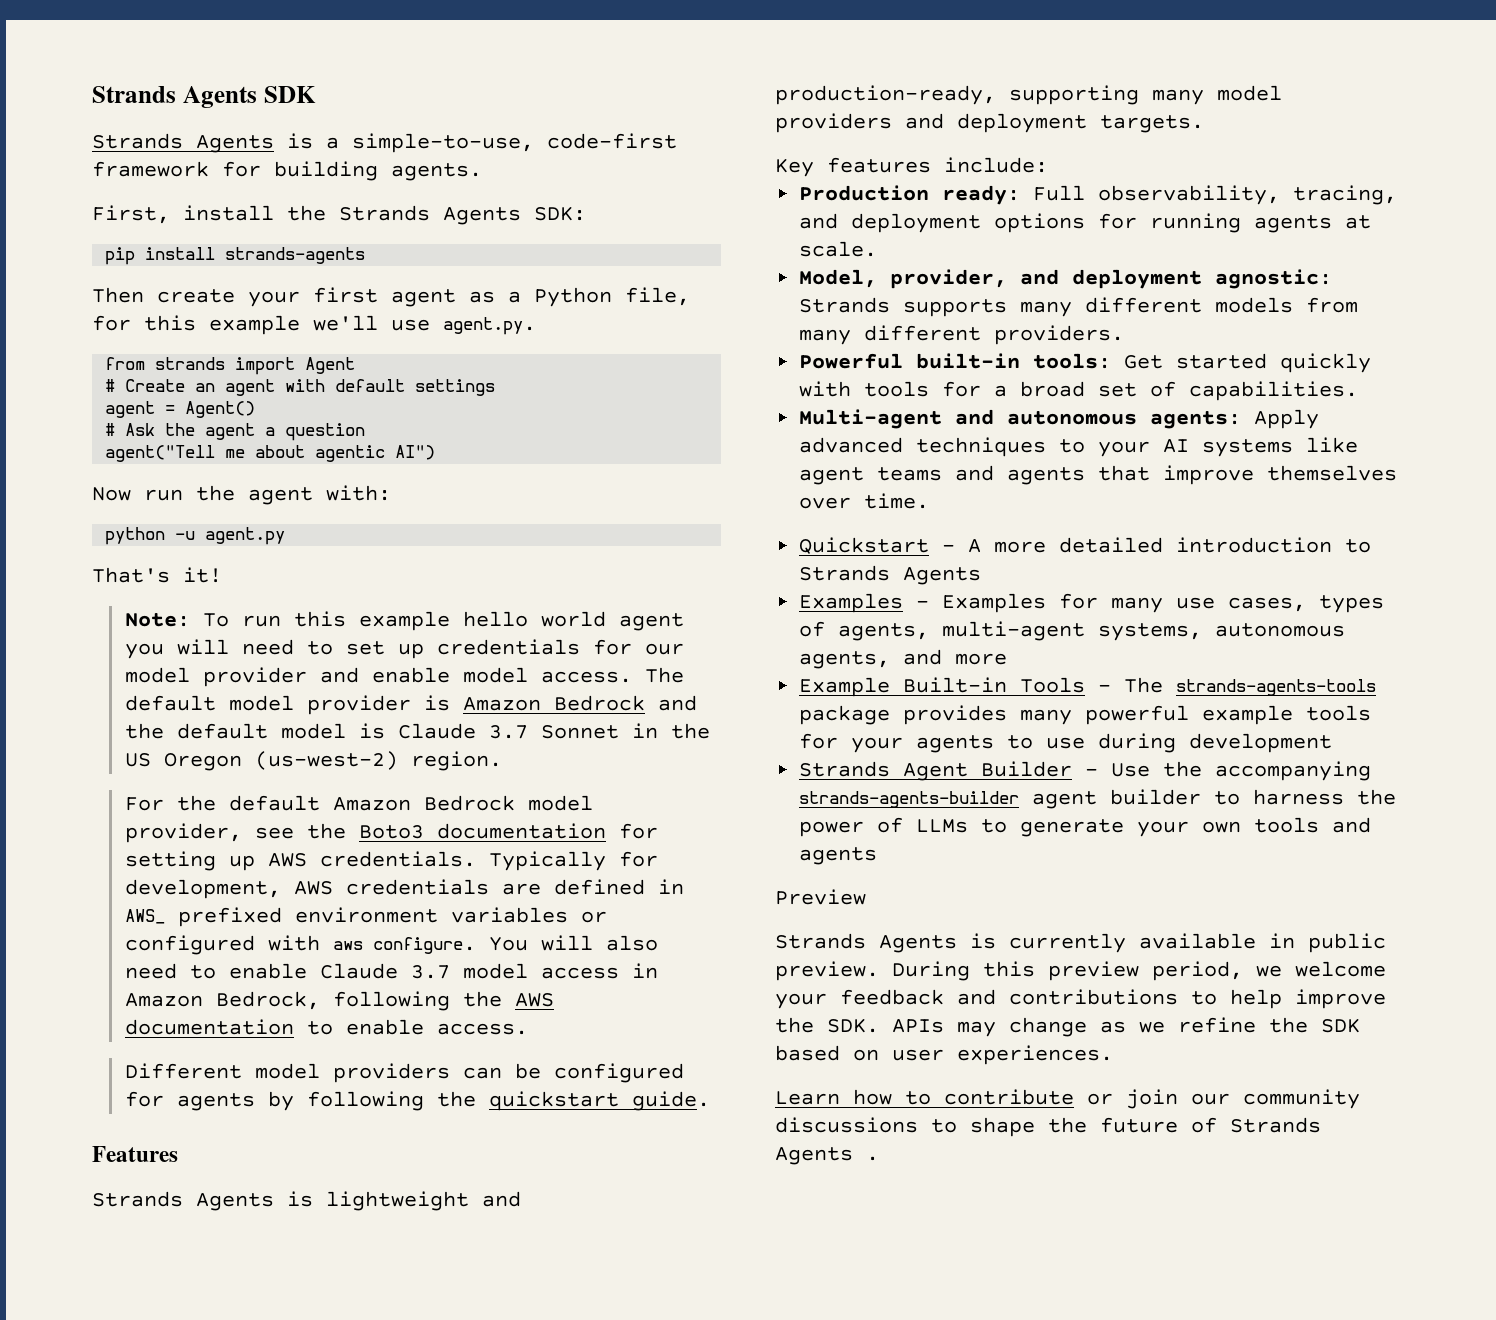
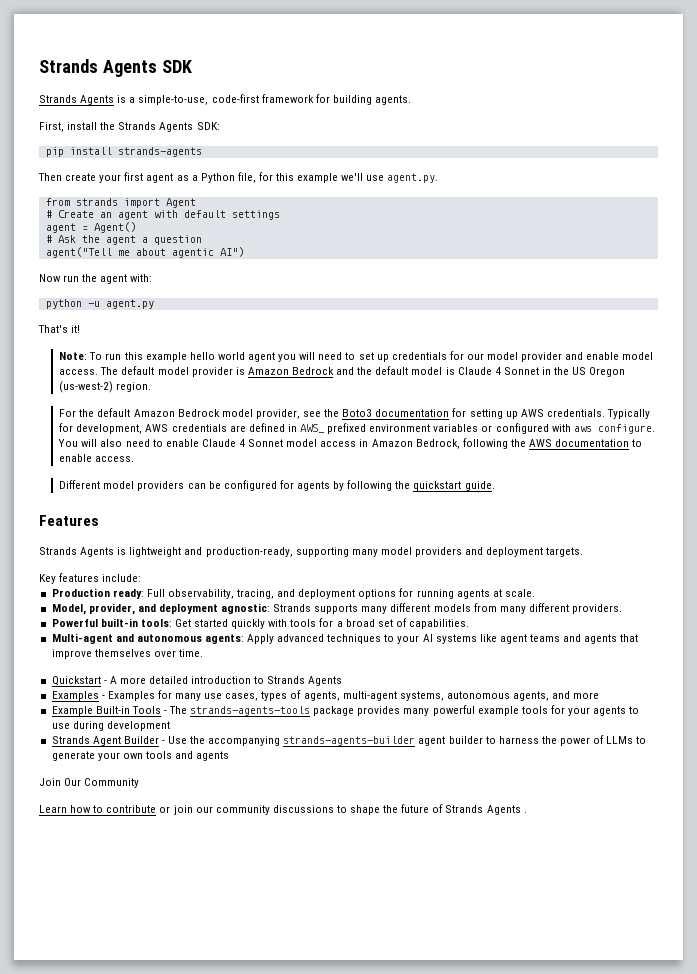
[488,725,528,739] 3.7 -> [494,367,501,375] 4
[410,965,450,979] 3.7 -> [238,439,284,447] 4 Sonnet
[775,889,866,905] [775,933,1386,953] [775,961,1386,981] [775,989,1386,1009] [775,1017,1360,1037] [775,1045,1113,1065] Preview // Strands Agents is currently available in public preview. During this preview period, we welcome your feedback and contributions to help improve the SDK. APIs may change as we refine the SDK based on user experiences. -> [39,778,140,788] Join Our Community

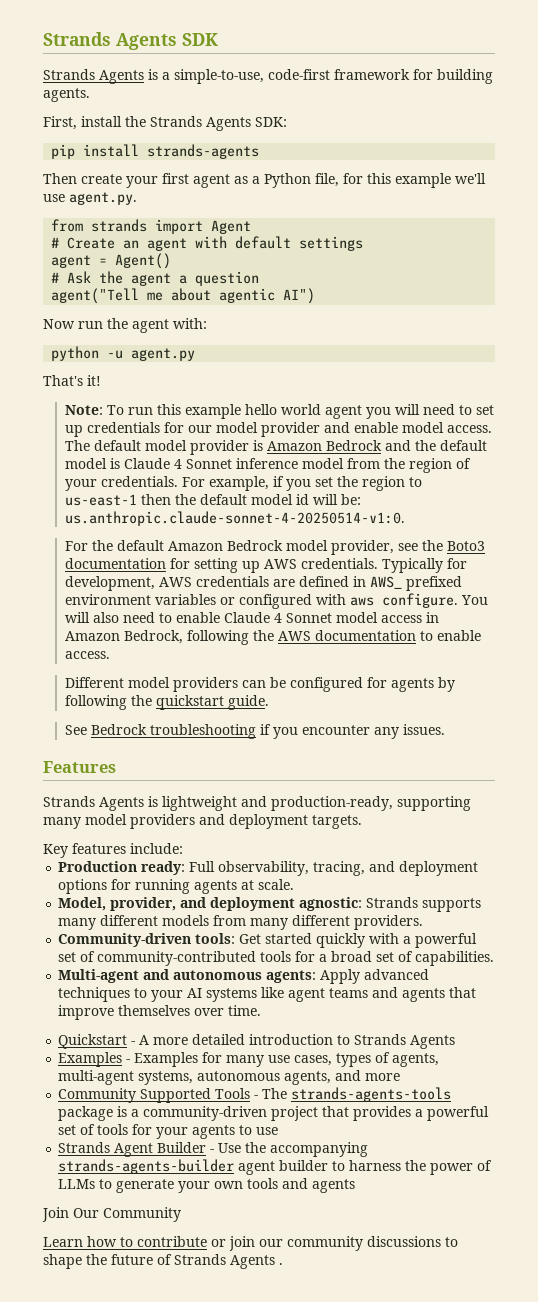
[541,367,626,377] [59,381,152,393] in the US Oregon (us-west-2) region. -> [235,458,471,473] [64,476,422,491] [64,494,361,506] [64,511,405,526] inference model from the region of your credentials. For example, if you set the region to us-east-1 then the default model id will be: us.anthropic.claude-sonnet-4-20250514-v1:0.
(495, 486) none -> [64,724,445,739] // See Bedrock troubleshooting if you encounter any issues.
[51,618,138,627] Powerful built-in -> [58,933,192,947] Community-driven
(288, 623) none -> [403,933,478,948] [58,951,257,966] a powerful set of community-contributed
[51,706,130,716] Example Built-in -> [58,1088,212,1103] Community Supported
[357,705,519,716] provides many powerful example -> [117,1106,490,1121] [58,1124,96,1135] is a community-driven project that provides a powerful set of
[72,721,170,731] during development -> (279, 1131) none

